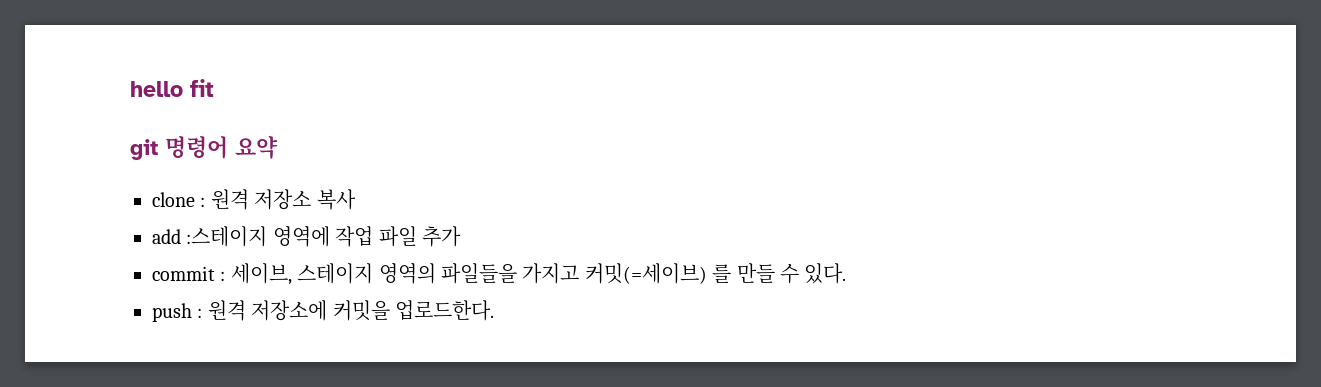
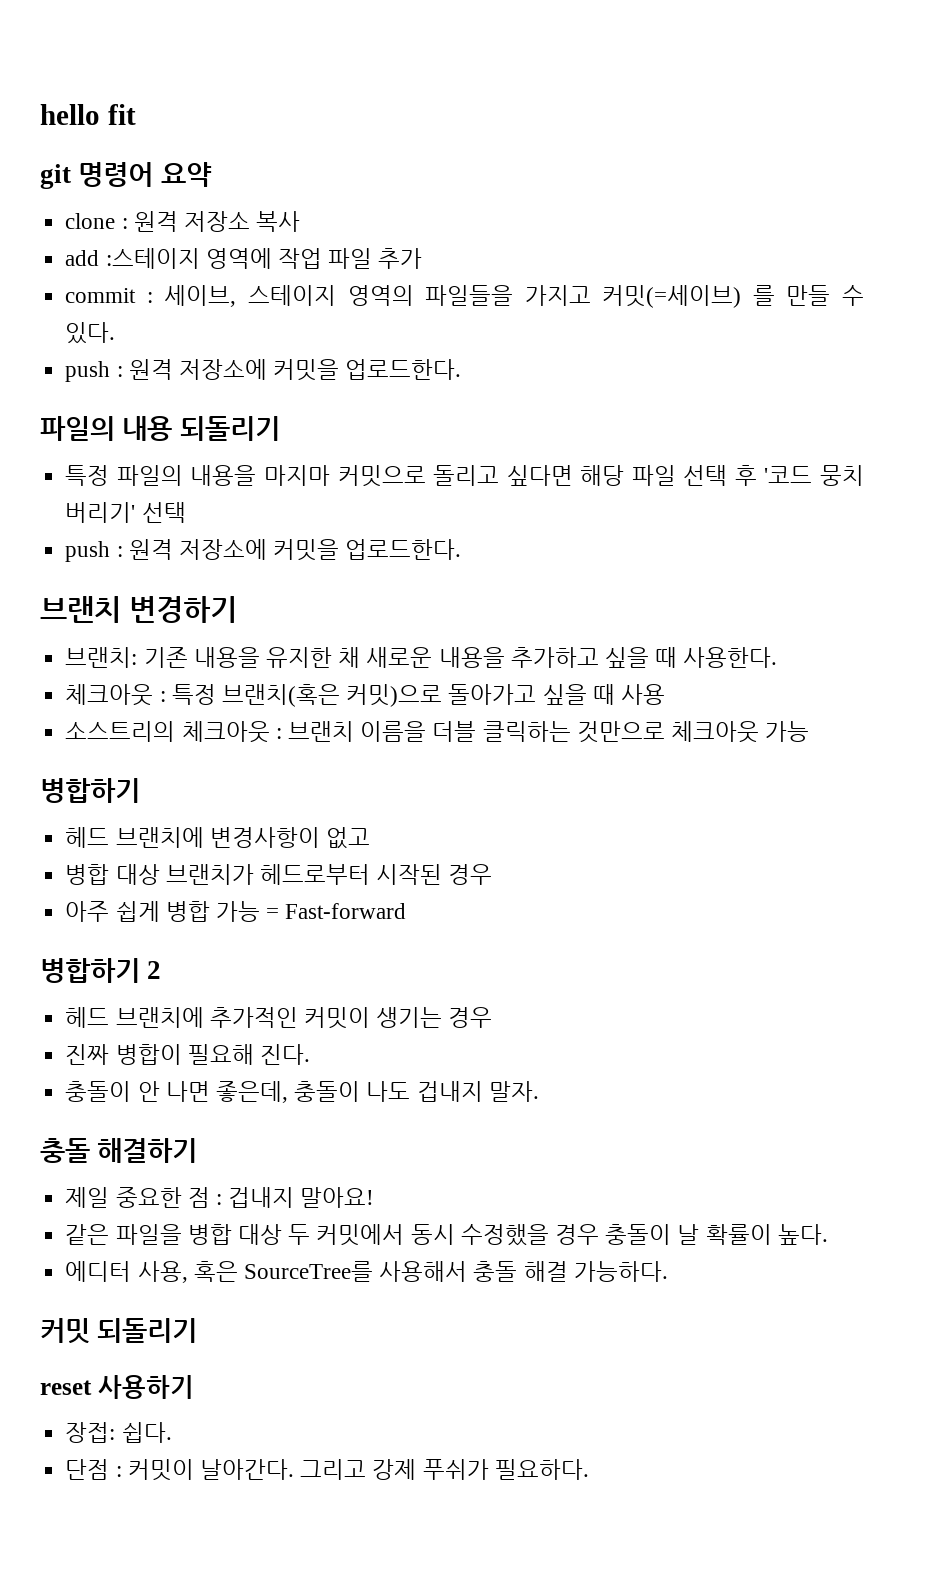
(494, 310) none -> [40,416,280,441] [65,465,864,487] [65,502,186,523] [65,539,462,562] [40,596,237,623] [65,647,778,668] [65,684,665,707] [65,721,810,743] [40,778,140,803] [65,827,370,849] [65,864,493,885] [65,901,407,922] [40,958,162,983] [65,1007,493,1029] [65,1044,310,1065] [65,1081,539,1103] [40,1138,198,1163] [65,1187,375,1208] [65,1224,828,1246] [65,1261,668,1283] [40,1318,198,1344] [40,1375,194,1399] [65,1422,172,1443] [65,1459,589,1481] // 파일의 내용 되돌리기 // 특정 파일의 내용을 마지마 커밋으로 돌리고 싶다면 해당 파일 선택 후 '코드 뭉치 버리기' 선택 // push : 원격 저장소에 커밋을 업로드한다. // 브랜치 변경하기 // 브랜치: 기존 내용을 유지한 채 새로운 내용을 추가하고 싶을 때 사용한다. // 체크아웃 : 특정 브랜치(혹은 커밋)으로 돌아가고 싶을 때 사용 // 소스트리의 체크아웃 : 브랜치 이름을 더블 클릭하는 것만으로 체크아웃 가능 // 병합하기 // 헤드 브랜치에 변경사항이 없고 // 병합 대상 브랜치가 헤드로부터 시작된 경우 // 아주 쉽게 병합 가능 = Fast-forward // 병합하기 2 // 헤드 브랜치에 추가적인 커밋이 생기는 경우 // 진짜 병합이 필요해 진다. // 충돌이 안 나면 좋은데, 충돌이 나도 겁내지 말자. // 충돌 해결하기 // 제일 중요한 점 : 겁내지 말아요! // 같은 파일을 병합 대상 두 커밋에서 동시 수정했을 경우 충돌이 날 확률이 높다. // 에디터 사용, 혹은 SourceTree를 사용해서 충돌 해결 가능하다. // 커밋 되돌리기 // reset 사용하기 // 장접: 쉽다. // 단점 : 커밋이 날아간다. 그리고 강제 푸쉬가 필요하다.

